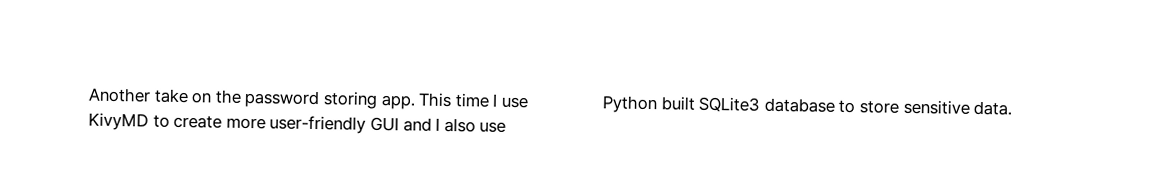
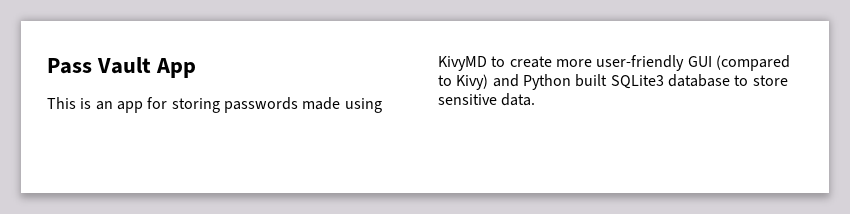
[88,87,528,110] Another take on the password storing app. This time I use -> [47,57,197,78] [47,97,382,113] Pass Vault App // This is an app for storing passwords made using
[402,117,507,133] and I also use -> [715,55,790,71] [438,74,519,90] (compared to Kivy) and

